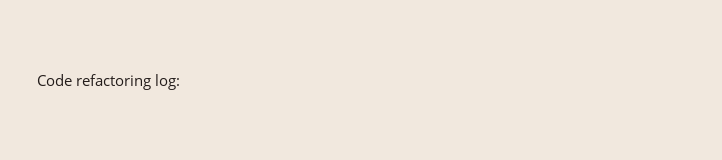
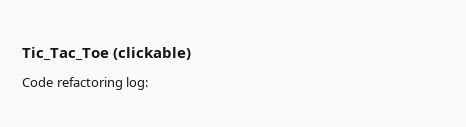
(37, 80) none -> [22,47,192,60] Tic_Tac_Toe (clickable) //

